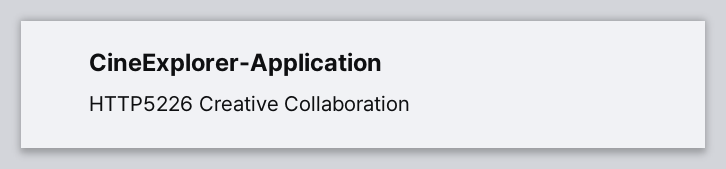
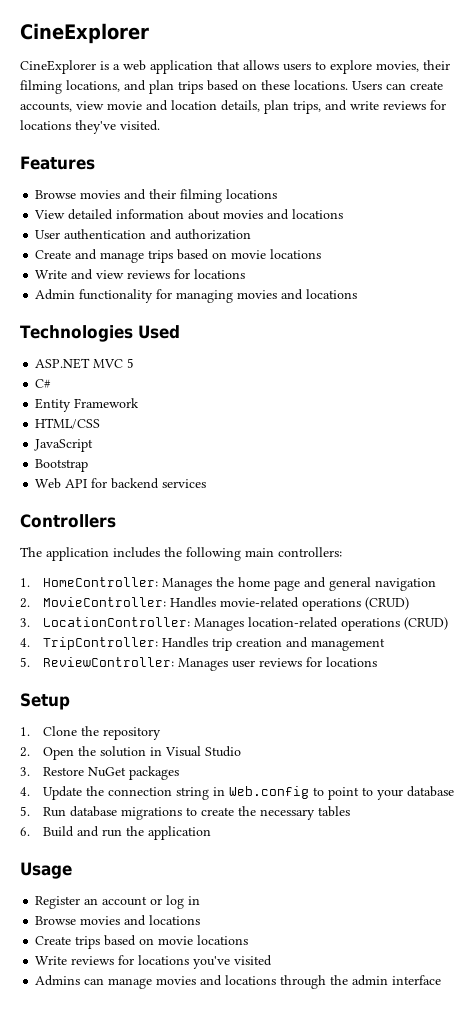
[89,52,382,76] [89,95,411,112] CineExplorer-Application // HTTP5226 Creative Collaboration -> [20,23,149,44] [20,60,450,74] [20,80,443,94] [20,100,446,114] [20,120,160,134] [20,156,95,170] [35,189,278,203] [34,209,344,220] [35,229,252,240] [35,249,322,263] [35,269,246,280] [35,289,358,303] [20,325,180,342] [35,358,135,369] [35,379,52,388] [35,398,140,412] [35,418,101,429] [34,439,94,452] [35,459,89,472] [35,478,207,489] [20,514,116,528] [20,547,342,561] [20,577,436,591] [20,597,409,611] [20,617,448,631] [20,637,385,651] [20,657,377,671] [20,693,70,710] [20,726,161,740] [20,746,241,760] [20,766,179,780] [20,786,454,800] [20,806,350,820] [20,826,211,840] [20,862,72,879] [35,895,201,909] [35,915,201,926] [35,935,249,949] [35,955,273,969] [35,975,442,989] CineExplorer // CineExplorer is a web application that allows users to explore movies, their filming locations, and plan trips based on these locations. Users can create accounts, view movie and location details, plan trips, and write reviews for locations they've visited. // Features // Browse movies and their filming locations // View detailed information about movies and locations // User authentication and authorization // Create and manage trips based on movie locations // Write and view reviews for locations // Admin functionality for managing movies and locations // Technologies Used // ASP.NET MVC 5 // C# // Entity Framework // HTML/CSS // JavaScript // Bootstrap // Web API for backend services // Controllers // The application includes the following main controllers: // 1. HomeController: Manages the home page and general navigation // 2. MovieController: Handles movie-related operations (CRUD) // 3. LocationController: Manages location-related operations (CRUD) // 4. TripController: Handles trip creation and management // 5. ReviewController: Manages user reviews for locations // Setup // 1. Clone the repository // 2. Open the solution in Visual Studio // 3. Restore NuGet packages // 4. Update the connection string in Web.config to point to your database // 5. Run database migrations to create the necessary tables // 6. Build and run the application // Usage // Register an account or log in // Browse movies and locations // Create trips based on movie locations // Write reviews for locations you've visited // Admins can manage movies and locations through the admin interface

